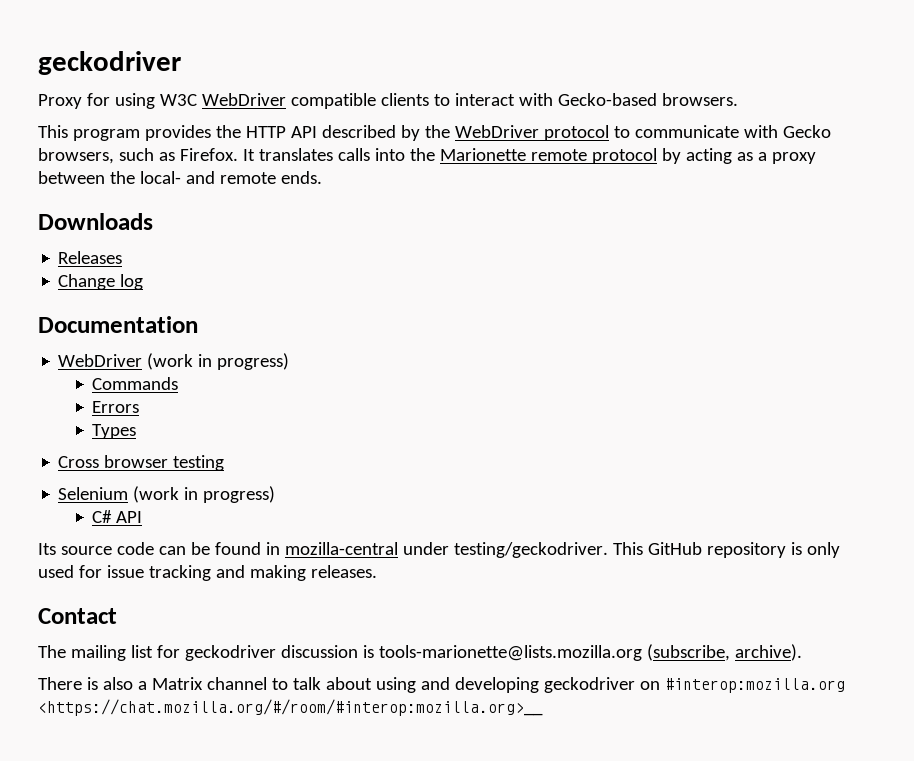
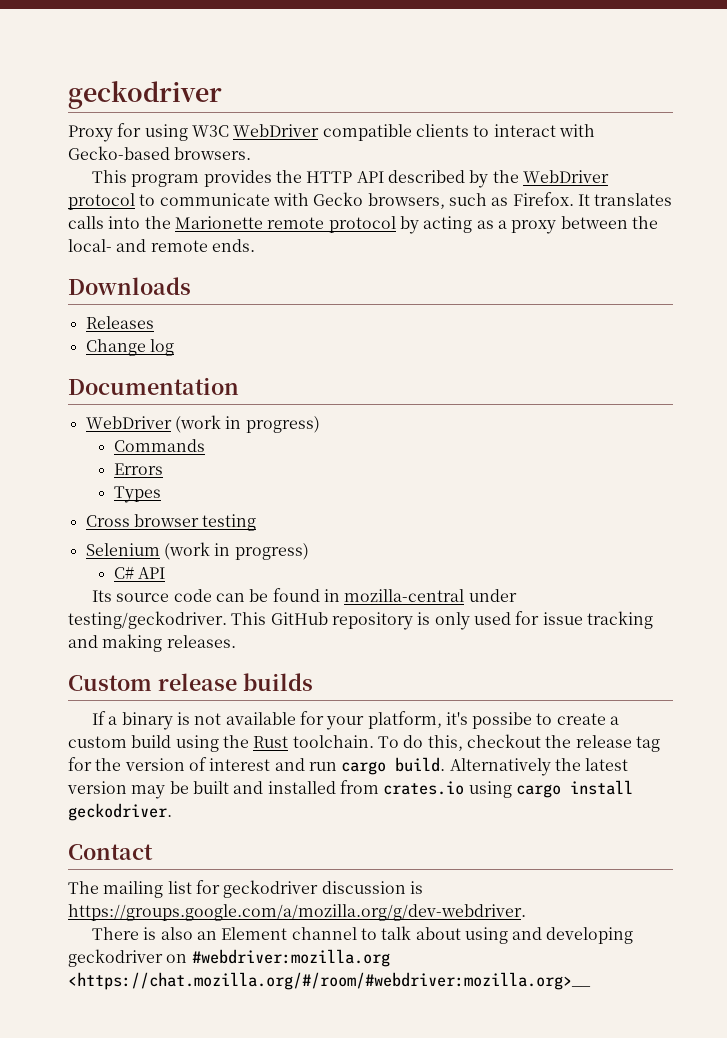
(377, 571) none -> [68,673,313,691] [91,711,620,730] [68,734,660,752] [68,757,629,776] [67,780,633,799] [68,803,172,821] // Custom release builds // If a binary is not available for your platform, it's possibe to create a custom build using the Rust toolchain. To do this, checkout the release tag for the version of interest and run cargo build. Alternatively the latest version may be built and installed from crates.io using cargo install geckodriver.
[378,644,802,661] tools-marionette@lists.mozilla.org (subscribe, archive). -> [68,904,526,921] https://groups.google.com/a/mozilla.org/g/dev-webdriver.
[137,677,203,690] a Matrix -> [196,927,288,940] an Element
[664,678,845,693] [38,699,543,716] #interop:mozilla.org <https://chat.mozilla.org/#/room/#interop:mozilla.org>__ -> [191,949,390,967] [68,972,591,990] #webdriver:mozilla.org <https://chat.mozilla.org/#/room/#webdriver:mozilla.org>__

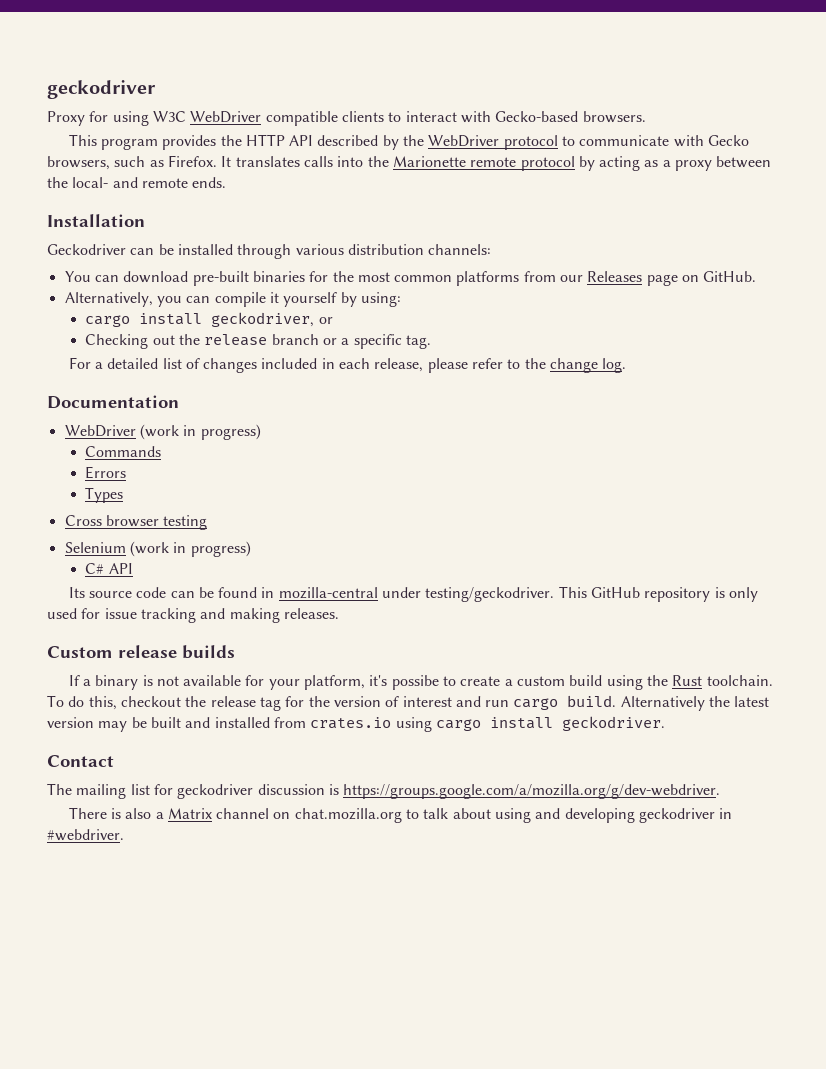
[68,277,191,295] [85,316,154,329] [85,339,174,356] Downloads // Releases // Change log -> [47,214,145,227] [47,244,492,259] [64,271,757,286] [64,292,401,307] [85,312,333,327] [85,334,431,349] [68,357,627,373] Installation // Geckodriver can be installed through various distribution channels: // You can download pre-built binaries for the most common platforms from our Releases page on GitHub. // Alternatively, you can compile it yourself by using: // cargo install geckodriver, or // Checking out the release branch or a specific tag. // For a detailed list of changes included in each release, please refer to the change log.
[196,927,357,940] an Element channel -> [155,808,402,823] a Matrix channel on chat.mozilla.org
[166,949,390,967] [68,972,591,990] on #webdriver:mozilla.org <https://chat.mozilla.org/#/room/#webdriver:mozilla.org>__ -> [719,808,733,819] [47,829,124,841] in #webdriver.

